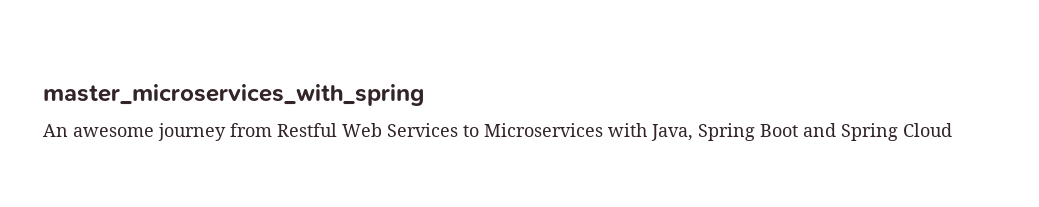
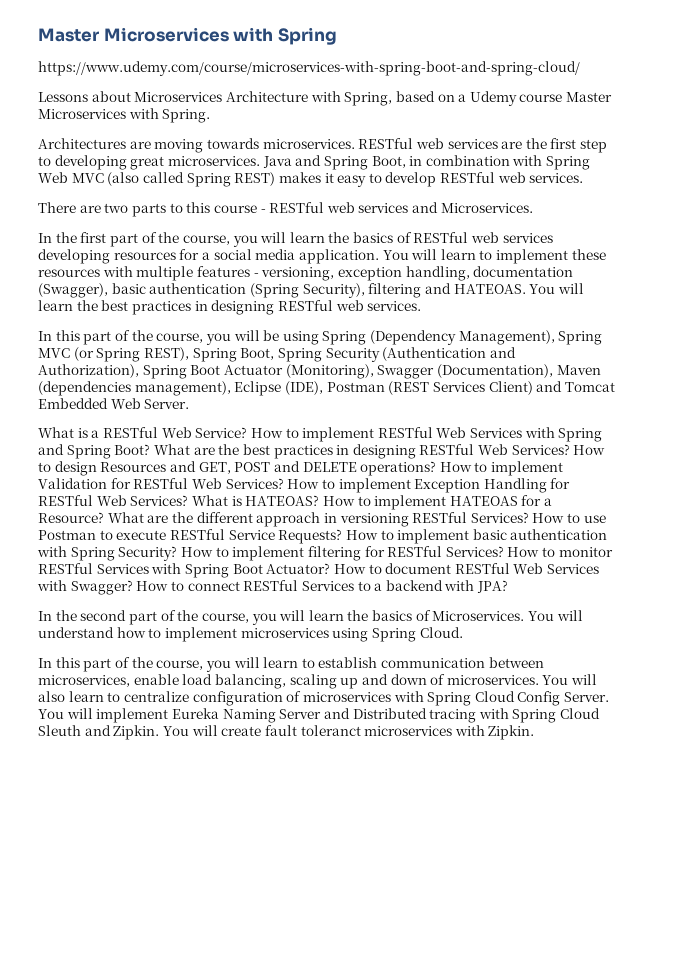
[43,84,424,106] [43,123,952,141] master_microservices_with_spring // An awesome journey from Restful Web Services to Microservices with Java, Spring Boot and Spring Cloud -> [38,27,337,45] [38,61,580,76] [38,91,613,106] [38,108,211,123] [38,138,608,153] [38,155,591,170] [38,172,584,187] [38,202,533,217] [38,232,553,247] [38,249,606,264] [38,266,574,281] [38,283,584,298] [38,300,422,315] [38,330,603,345] [38,347,516,362] [38,364,601,379] [38,381,615,396] [38,398,190,409] [38,427,603,442] [38,444,606,459] [38,461,564,476] [38,478,571,493] [38,495,553,510] [38,512,606,527] [38,529,608,544] [37,546,613,561] [38,563,600,578] [37,580,509,595] [38,610,583,625] [38,627,463,642] [38,657,544,672] [38,674,598,689] [38,691,610,706] [38,708,601,723] [38,725,535,740] Master Microservices with Spring // https://www.udemy.com/course/microservices-with-spring-boot-and-spring-cloud/ // Lessons about Microservices Architecture with Spring, based on a Udemy course Master Microservices with Spring. // Architectures are moving towards microservices. RESTful web services are the first step to developing great microservices. Java and Spring Boot, in combination with Spring Web MVC (also called Spring REST) makes it easy to develop RESTful web services. // There are two parts to this course - RESTful web services and Microservices. // In the first part of the course, you will learn the basics of RESTful web services developing resources for a social media application. You will learn to implement these resources with multiple features - versioning, exception handling, documentation (Swagger), basic authentication (Spring Security), filtering and HATEOAS. You will learn the best practices in designing RESTful web services. // In this part of the course, you will be using Spring (Dependency Management), Spring MVC (or Spring REST), Spring Boot, Spring Security (Authentication and Authorization), Spring Boot Actuator (Monitoring), Swagger (Documentation), Maven (dependencies management), Eclipse (IDE), Postman (REST Services Client) and Tomcat Embedded Web Server. // What is a RESTful Web Service? How to implement RESTful Web Services with Spring and Spring Boot? What are the best practices in designing RESTful Web Services? How to design Resources and GET, POST and DELETE operations? How to implement Validation for RESTful Web Services? How to implement Exception Handling for RESTful Web Services? What is HATEOAS? How to implement HATEOAS for a Resource? What are the different approach in versioning RESTful Services? How to use Postman to execute RESTful Service Requests? How to implement basic authentication with Spring Security? How to implement filtering for RESTful Services? How to monitor RESTful Services with Spring Boot Actuator? How to document RESTful Web Services with Swagger? How to connect RESTful Services to a backend with JPA? // In the second part of the course, you will learn the basics of Microservices. You will understand how to implement microservices using Spring Cloud. // In this part of the course, you will learn to establish communication between microservices, enable load balancing, scaling up and down of microservices. You will also learn to centralize configuration of microservices with Spring Cloud Config Server. You will implement Eureka Naming Server and Distributed tracing with Spring Cloud Sleuth and Zipkin. You will create fault toleranct microservices with Zipkin.

